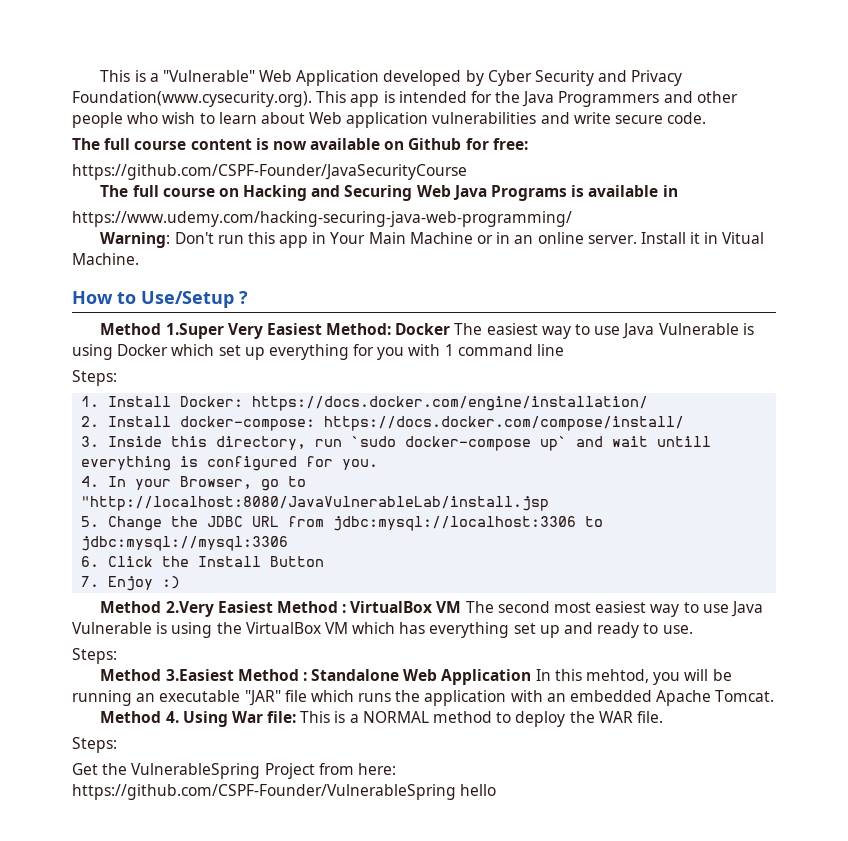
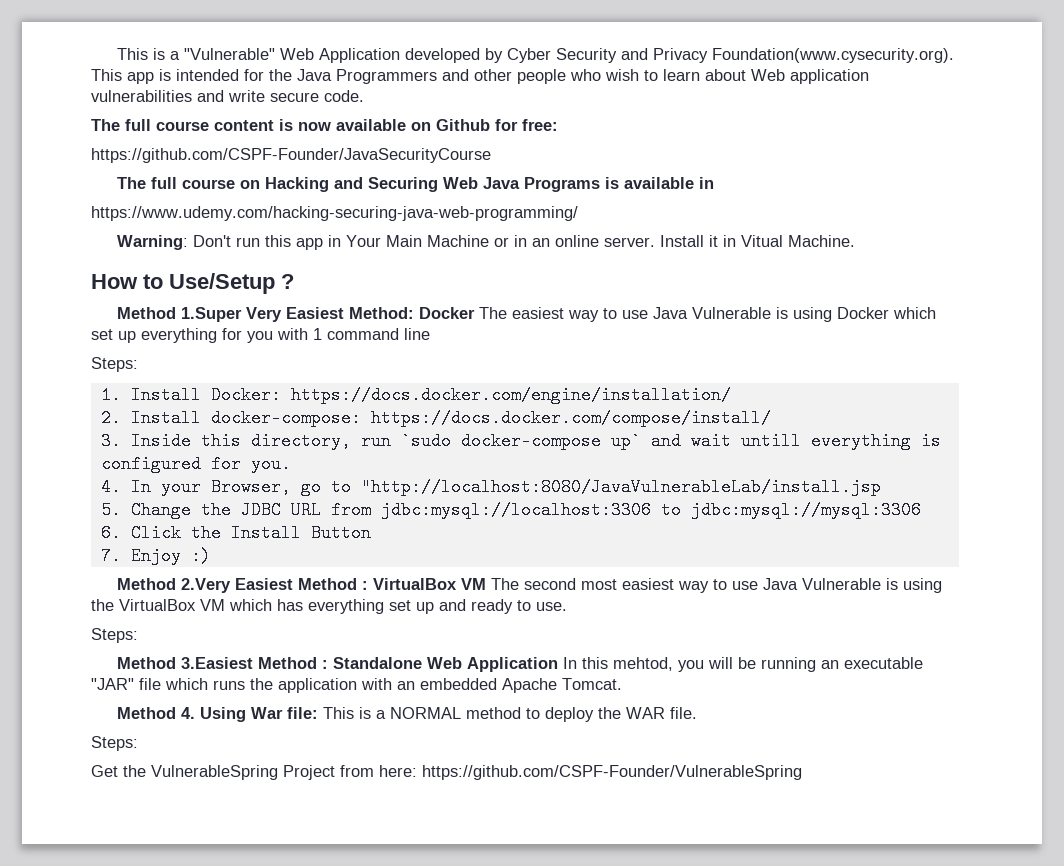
[460,784,497,796] hello -> (802, 772) none

